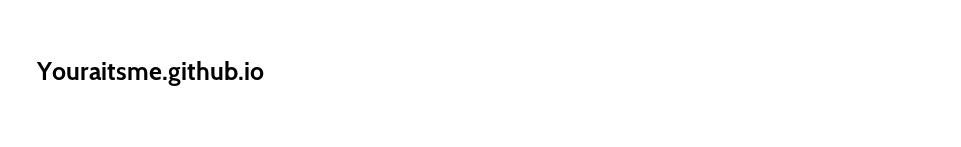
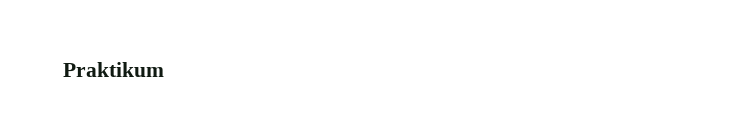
[36,61,264,86] Youraitsme.github.io -> [63,62,164,77] Praktikum

